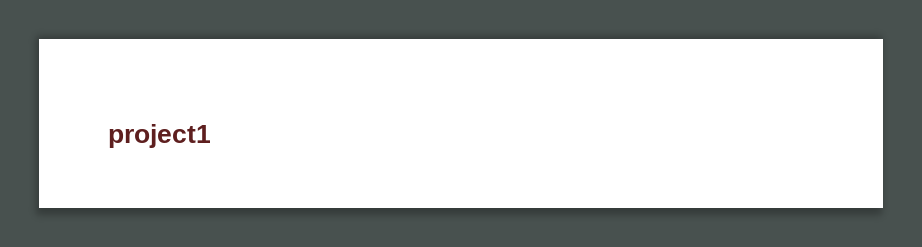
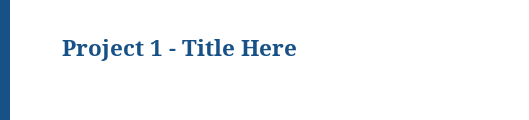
[108,124,211,148] project1 -> [62,39,298,61] Project 1 - Title Here

